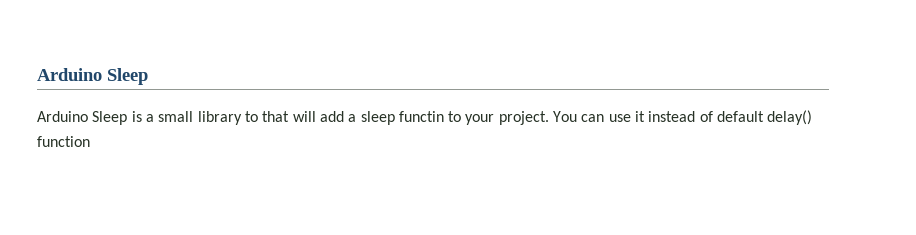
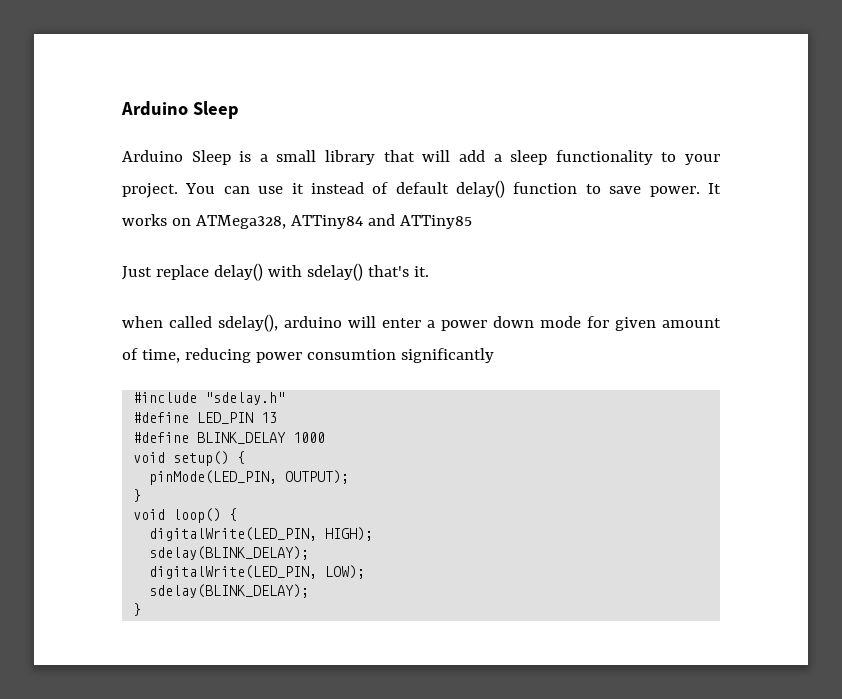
[244,111,258,122] to -> (376, 157) none
[398,111,444,122] functin -> [555,150,653,165] functionality
(90, 141) none -> [585,183,722,197] [122,214,472,229] [122,263,429,281] [122,314,721,332] [122,348,494,363] [133,392,286,405] [133,412,278,424] [133,432,326,444] [133,451,246,466] [149,470,350,485] [133,489,142,502] [133,508,238,523] [149,527,374,541] [149,546,310,560] [149,565,366,579] [149,584,310,598] [133,603,142,616] to save power. It works on ATMega328, ATTiny84 and ATTiny85 // Just replace delay() with sdelay() that's it. // when called sdelay(), arduino will enter a power down mode for given amount of time, reducing power consumtion significantly // #include "sdelay.h" // #define LED_PIN 13 // #define BLINK_DELAY 1000 // void setup() { // pinMode(LED_PIN, OUTPUT); // } // void loop() { // digitalWrite(LED_PIN, HIGH); // sdelay(BLINK_DELAY); // digitalWrite(LED_PIN, LOW); // sdelay(BLINK_DELAY); // }

